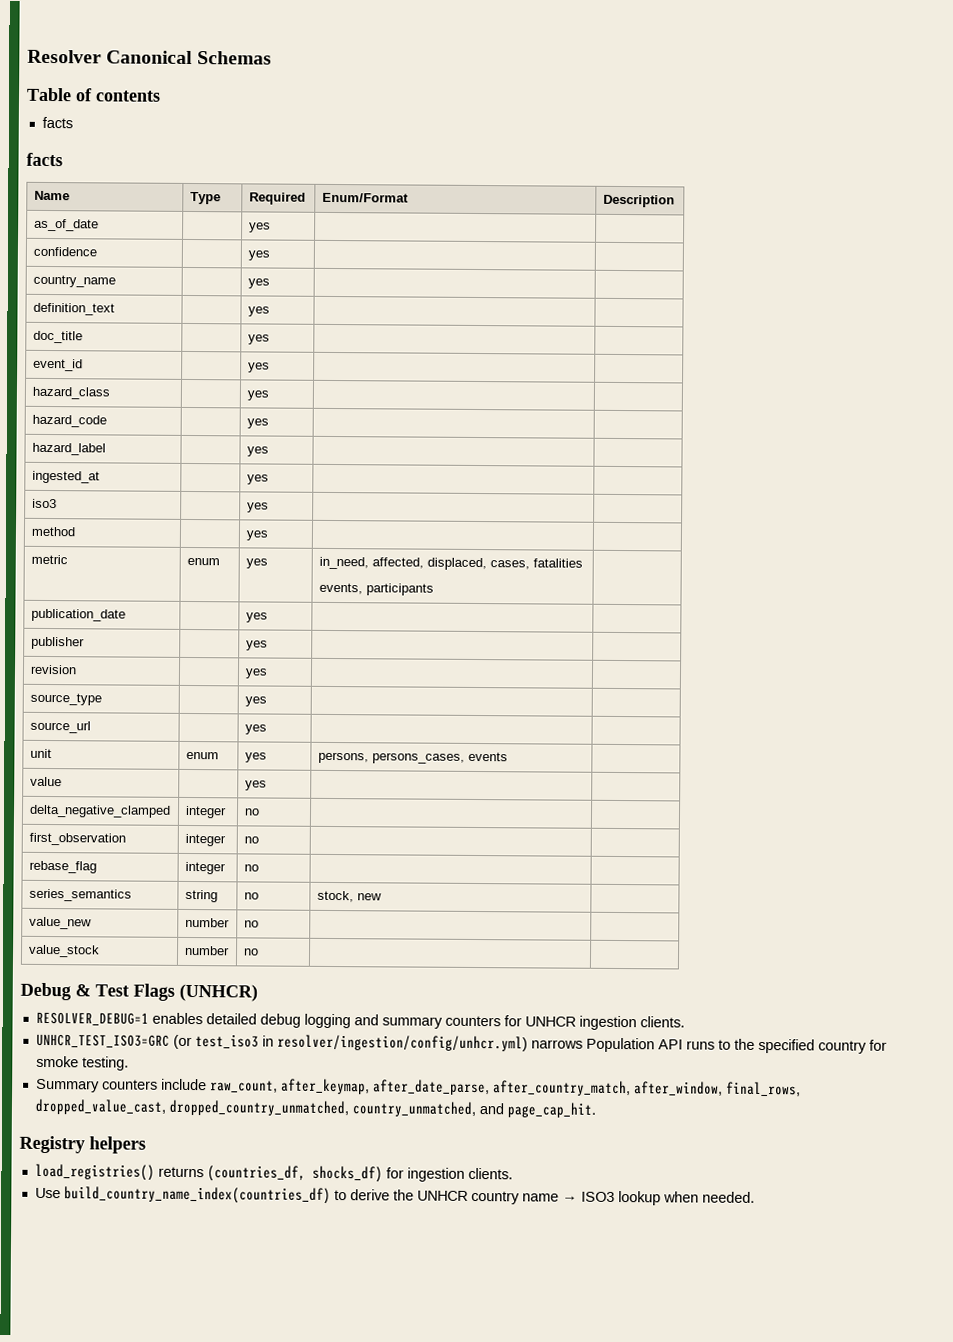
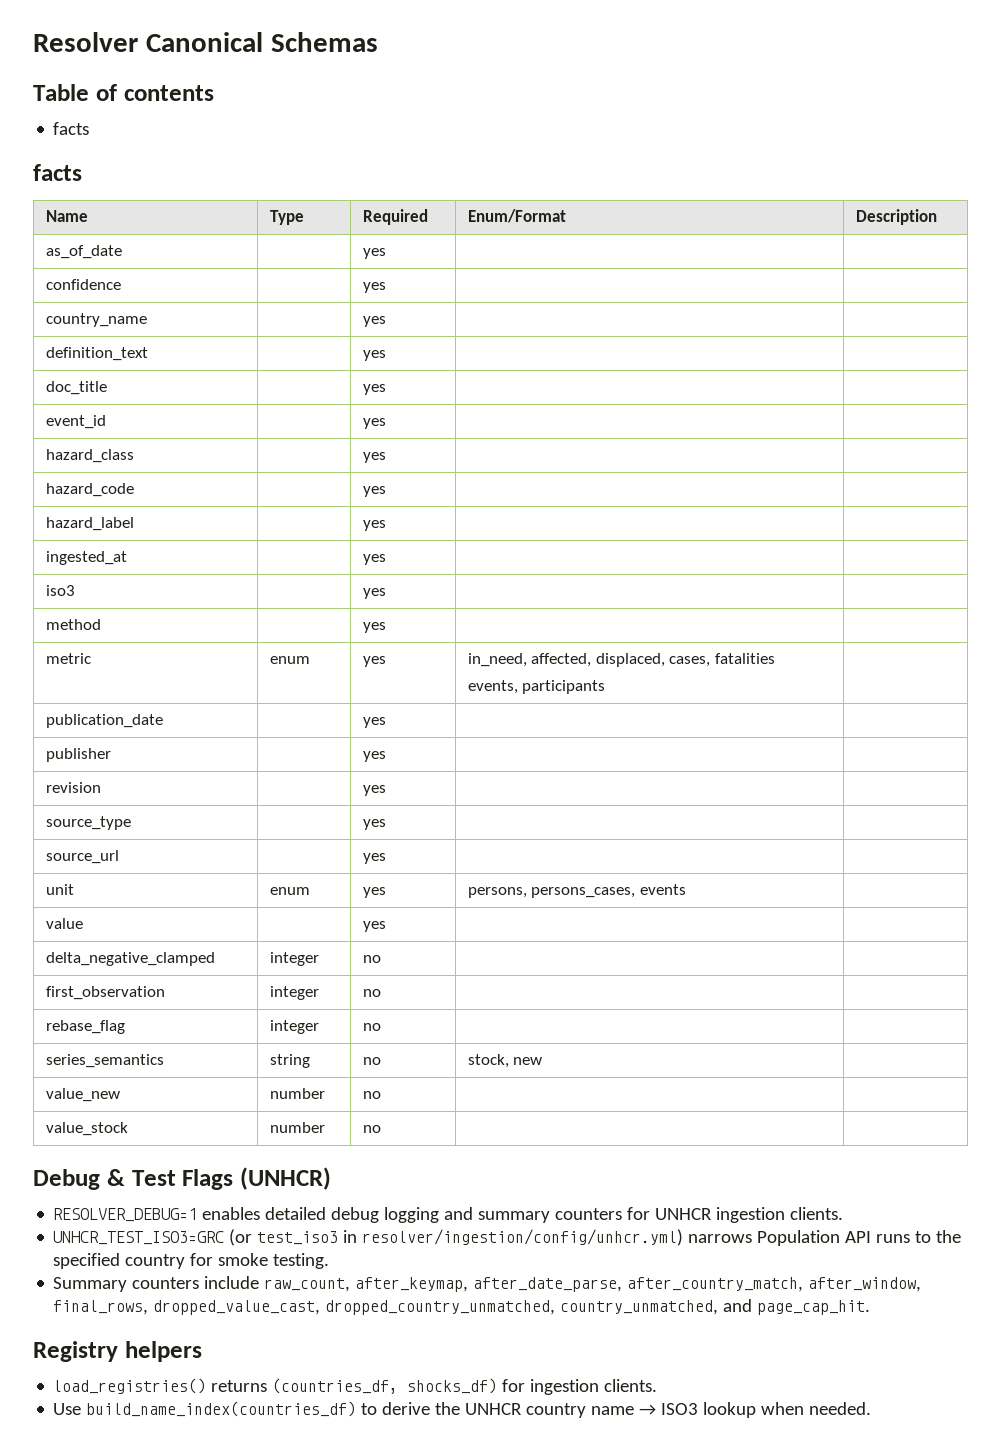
[63,1186,331,1204] build_country_name_index(countries_df) -> [86,1401,357,1417] build_name_index(countries_df)

